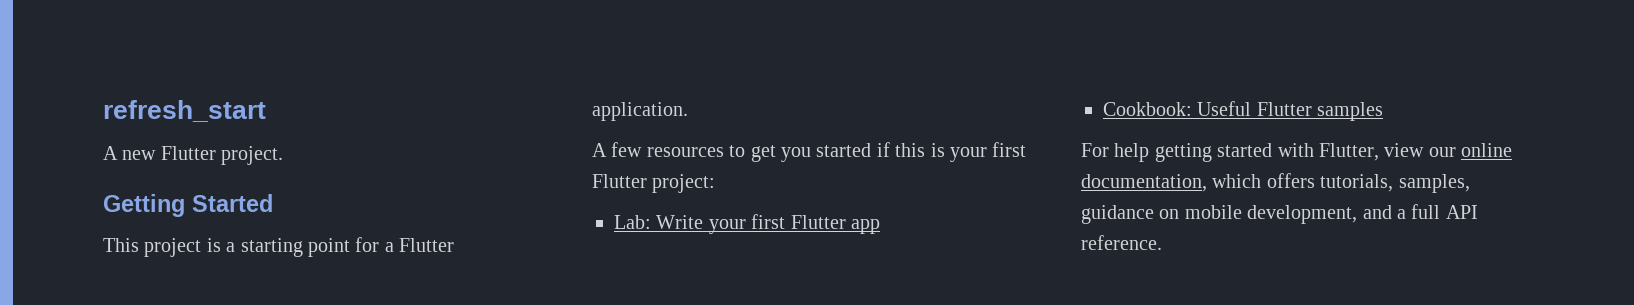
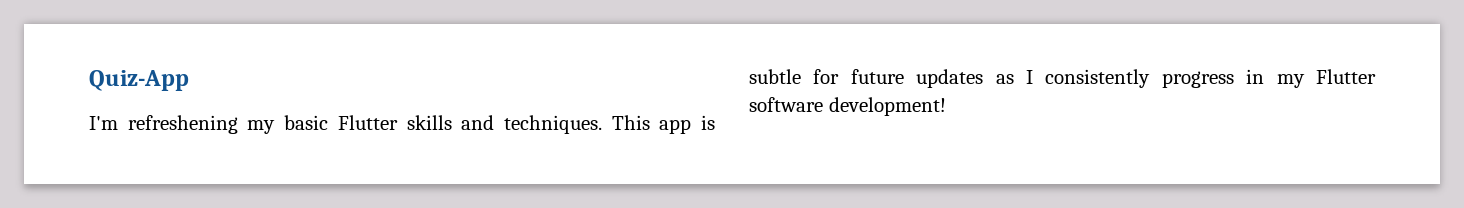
[103,100,266,122] [103,146,284,165] [103,194,273,217] [103,237,455,257] [592,102,688,121] [592,142,1027,162] [592,174,716,193] [614,214,880,234] [1103,101,1384,121] [1081,143,1513,162] [1081,173,1470,193] [1081,204,1478,224] [1081,235,1162,250] refresh_start // A new Flutter project. // Getting Started // This project is a starting point for a Flutter application. // A few resources to get you started if this is your first Flutter project: // Lab: Write your first Flutter app // Cookbook: Useful Flutter samples // For help getting started with Flutter, view our online documentation, which offers tutorials, samples, guidance on mobile development, and a full API reference. -> [89,70,189,91] [89,115,715,134] [749,69,1376,88] [749,97,946,116] Quiz-App // I'm refreshening my basic Flutter skills and techniques. This app is subtle for future updates as I consistently progress in my Flutter software development!

